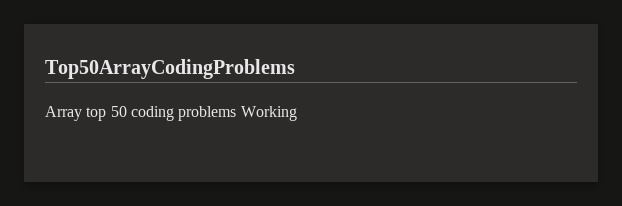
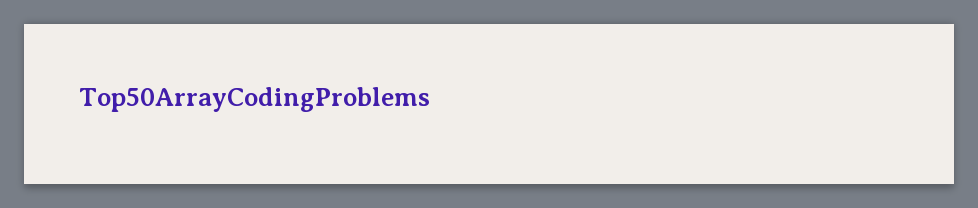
[45,106,297,121] // Array top 50 coding problems Working -> (430, 99) none

